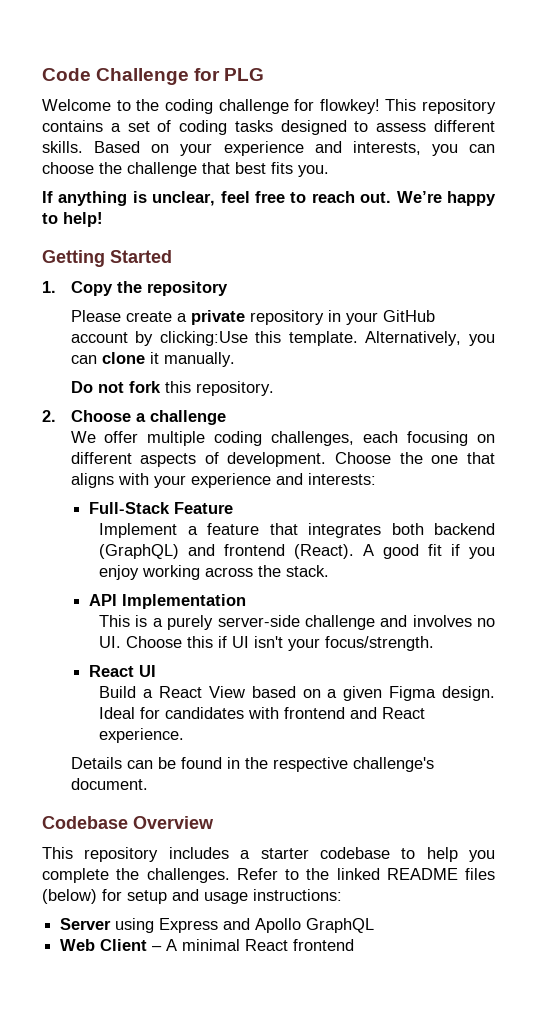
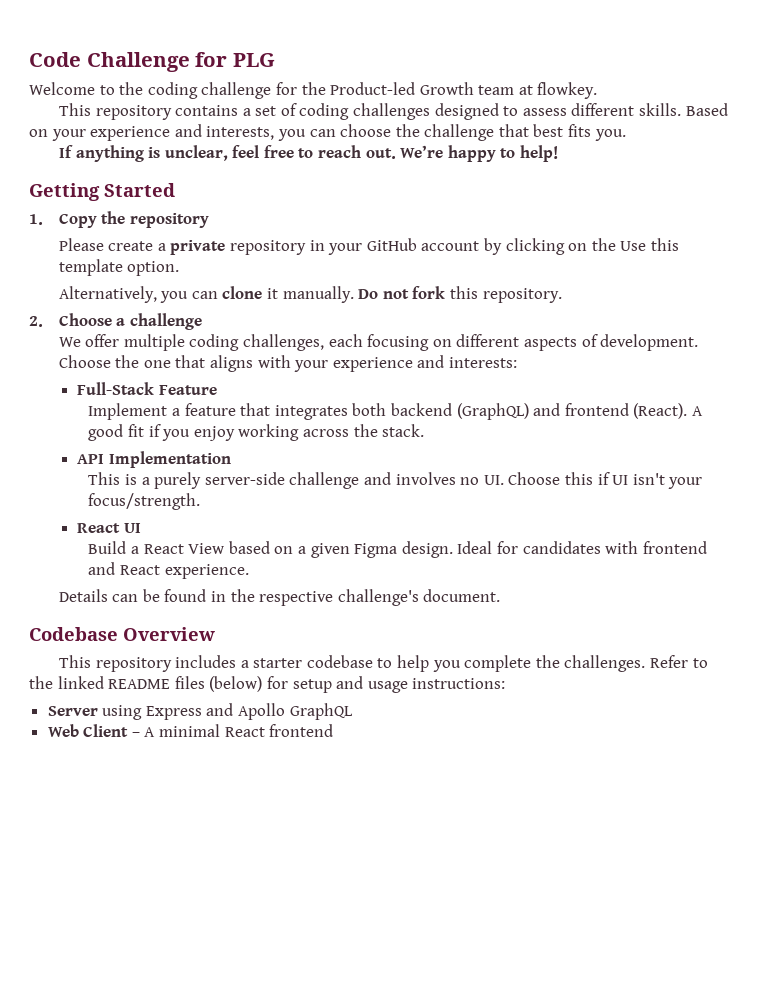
[319,99,380,114] flowkey! -> [301,82,598,99] the Product-led Growth team at flowkey. //
[234,120,273,132] tasks -> [353,103,431,120] challenges
[159,331,358,346] clicking:Use this template. -> [505,238,679,255] [58,259,180,276] clicking on the Use this template option. //
(235, 359) // -> (354, 294) none

